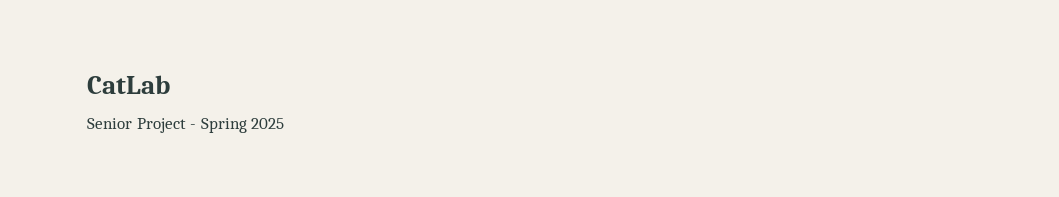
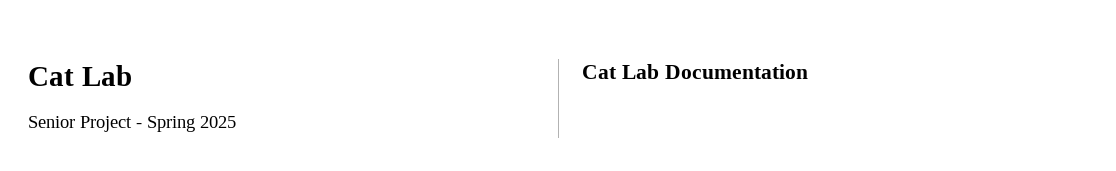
[87,75,170,94] CatLab -> [28,65,132,86] Cat Lab
(285, 123) none -> [582,64,808,79] // Cat Lab Documentation

